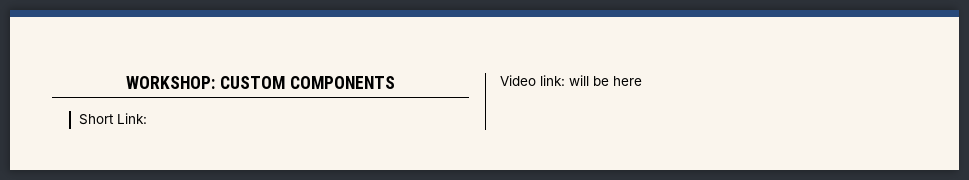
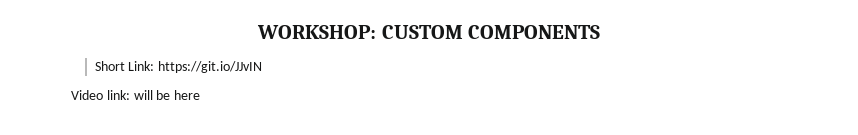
(147, 118) none -> [158,61,263,73] https://git.io/JJvIN

